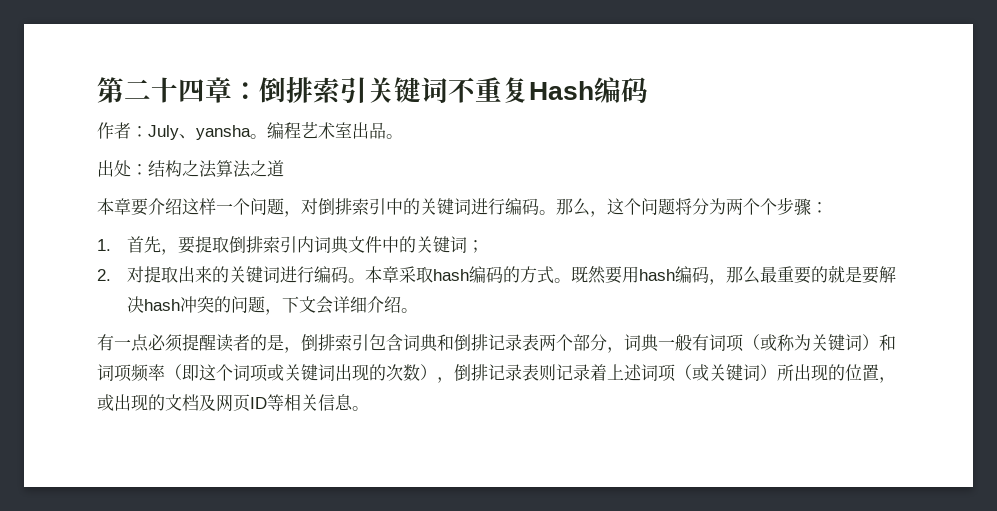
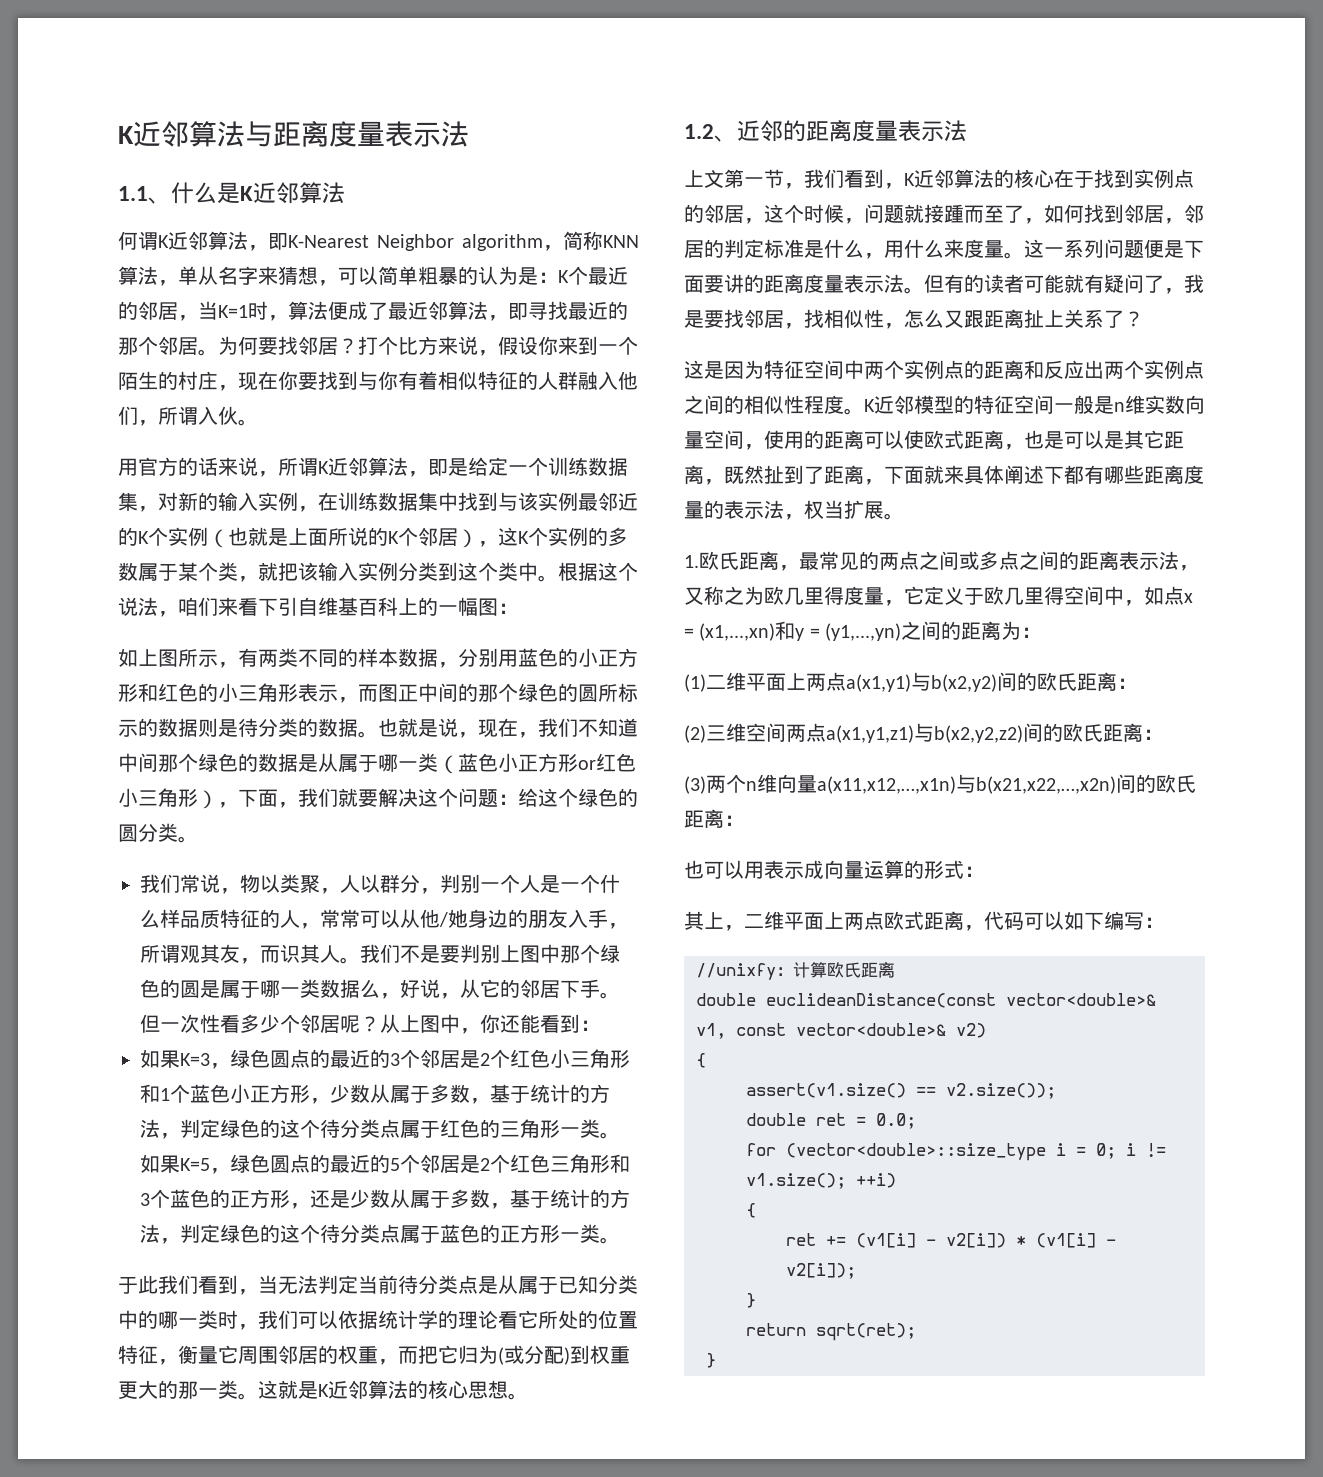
[97,76,648,104] [97,122,403,140] [97,160,284,178] [97,197,828,217] [97,236,484,255] [97,265,896,285] [126,296,418,315] [97,334,896,353] [97,364,896,383] [97,394,369,412] 第二十四章：倒排索引关键词不重复Hash编码 // 作者：July、yansha。编程艺术室出品。 // 出处：结构之法算法之道 // 本章要介绍这样一个问题，对倒排索引中的关键词进行编码。那么，这个问题将分为两个个步骤： // 1.首先，要提取倒排索引内词典文件中的关键词； // 2.对提取出来的关键词进行编码。本章采取hash编码的方式。既然要用hash编码，那么最重要的就是要解决hash冲突的问题，下文会详细介绍。 // 有一点必须提醒读者的是，倒排索引包含词典和倒排记录表两个部分，词典一般有词项（或称为关键词）和词项频率（即这个词项或关键词出现的次数），倒排记录表则记录着上述词项（或关键词）所出现的位置，或出现的文档及网页ID等相关信息。 -> [118,121,469,147] [118,182,345,204] [118,231,639,251] [118,266,628,286] [118,301,628,321] [118,336,638,356] [118,371,638,391] [118,406,258,426] [118,457,628,477] [118,492,638,512] [118,527,628,548] [118,562,638,582] [118,597,518,617] [118,648,638,668] [118,683,638,703] [118,718,638,738] [118,753,636,774] [118,788,638,809] [118,823,198,843] [140,874,620,894] [140,909,628,929] [140,944,620,964] [140,979,620,999] [140,1014,600,1034] [140,1049,630,1069] [140,1084,610,1104] [140,1119,620,1139] [140,1154,630,1174] [140,1189,630,1209] [140,1224,620,1244] [118,1275,638,1295] [118,1310,638,1330] [118,1345,630,1365] [118,1380,528,1400] [684,120,967,142] [684,169,1194,189] [684,204,1204,224] [684,239,1204,259] [684,274,1204,294] [684,309,1144,329] [684,360,1204,379] [684,395,1205,415] [684,430,1184,450] [684,465,1204,485] [684,500,904,520] [684,551,1199,571] [684,586,1193,606] [684,621,1042,641] [684,672,1137,692] [684,723,1163,743] [684,774,1196,794] [684,809,744,828] [684,860,984,879] [684,911,1164,931] [696,962,895,980] [696,993,1156,1008] [696,1023,986,1039] [696,1053,706,1068] [746,1083,1056,1099] [746,1113,916,1129] [746,1143,1166,1161] [746,1173,896,1189] [746,1203,756,1218] [786,1233,1116,1248] [786,1263,856,1279] [746,1293,756,1308] [746,1323,916,1341] [706,1353,716,1368] K近邻算法与距离度量表示法 // 1.1、什么是K近邻算法 // 何谓K近邻算法，即K-Nearest Neighbor algorithm，简称KNN算法，单从名字来猜想，可以简单粗暴的认为是：K个最近的邻居，当K=1时，算法便成了最近邻算法，即寻找最近的那个邻居。为何要找邻居？打个比方来说，假设你来到一个陌生的村庄，现在你要找到与你有着相似特征的人群融入他们，所谓入伙。 // 用官方的话来说，所谓K近邻算法，即是给定一个训练数据集，对新的输入实例，在训练数据集中找到与该实例最邻近的K个实例（也就是上面所说的K个邻居），这K个实例的多数属于某个类，就把该输入实例分类到这个类中。根据这个说法，咱们来看下引自维基百科上的一幅图： // 如上图所示，有两类不同的样本数据，分别用蓝色的小正方形和红色的小三角形表示，而图正中间的那个绿色的圆所标示的数据则是待分类的数据。也就是说，现在，我们不知道中间那个绿色的数据是从属于哪一类（蓝色小正方形or红色小三角形），下面，我们就要解决这个问题：给这个绿色的圆分类。 // 我们常说，物以类聚，人以群分，判别一个人是一个什么样品质特征的人，常常可以从他/她身边的朋友入手，所谓观其友，而识其人。我们不是要判别上图中那个绿色的圆是属于哪一类数据么，好说，从它的邻居下手。但一次性看多少个邻居呢？从上图中，你还能看到： // 如果K=3，绿色圆点的最近的3个邻居是2个红色小三角形和1个蓝色小正方形，少数从属于多数，基于统计的方法，判定绿色的这个待分类点属于红色的三角形一类。如果K=5，绿色圆点的最近的5个邻居是2个红色三角形和3个蓝色的正方形，还是少数从属于多数，基于统计的方法，判定绿色的这个待分类点属于蓝色的正方形一类。 // 于此我们看到，当无法判定当前待分类点是从属于已知分类中的哪一类时，我们可以依据统计学的理论看它所处的位置特征，衡量它周围邻居的权重，而把它归为(或分配)到权重更大的那一类。这就是K近邻算法的核心思想。 // 1.2、近邻的距离度量表示法 // 上文第一节，我们看到，K近邻算法的核心在于找到实例点的邻居，这个时候，问题就接踵而至了，如何找到邻居，邻居的判定标准是什么，用什么来度量。这一系列问题便是下面要讲的距离度量表示法。但有的读者可能就有疑问了，我是要找邻居，找相似性，怎么又跟距离扯上关系了？ // 这是因为特征空间中两个实例点的距离和反应出两个实例点之间的相似性程度。K近邻模型的特征空间一般是n维实数向量空间，使用的距离可以使欧式距离，也是可以是其它距离，既然扯到了距离，下面就来具体阐述下都有哪些距离度量的表示法，权当扩展。 // 1.欧氏距离，最常见的两点之间或多点之间的距离表示法，又称之为欧几里得度量，它定义于欧几里得空间中，如点x = (x1,...,xn)和y = (y1,...,yn)之间的距离为： // (1)二维平面上两点a(x1,y1)与b(x2,y2)间的欧氏距离： // (2)三维空间两点a(x1,y1,z1)与b(x2,y2,z2)间的欧氏距离： // (3)两个n维向量a(x11,x12,…,x1n)与b(x21,x22,…,x2n)间的欧氏距离： // 也可以用表示成向量运算的形式： // 其上，二维平面上两点欧式距离，代码可以如下编写： // //unixfy：计算欧氏距离 // double euclideanDistance(const vector<double>& v1, const vector<double>& v2) // { // assert(v1.size() == v2.size()); // double ret = 0.0; // for (vector<double>::size_type i = 0; i != v1.size(); ++i) // { // ret += (v1[i] - v2[i]) * (v1[i] - v2[i]); // } // return sqrt(ret); // }

